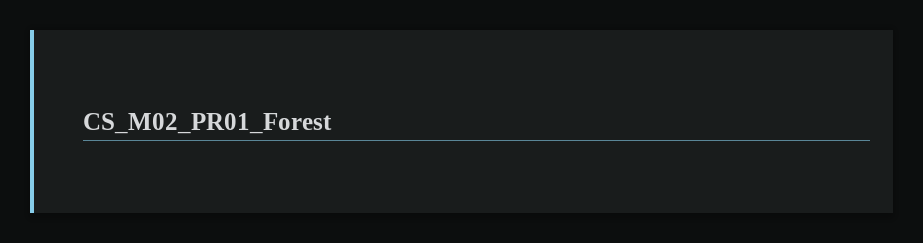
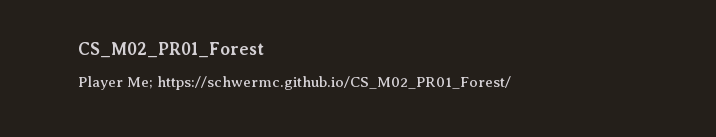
(332, 123) none -> [78,76,512,90] // Player Me; https://schwermc.github.io/CS_M02_PR01_Forest/

